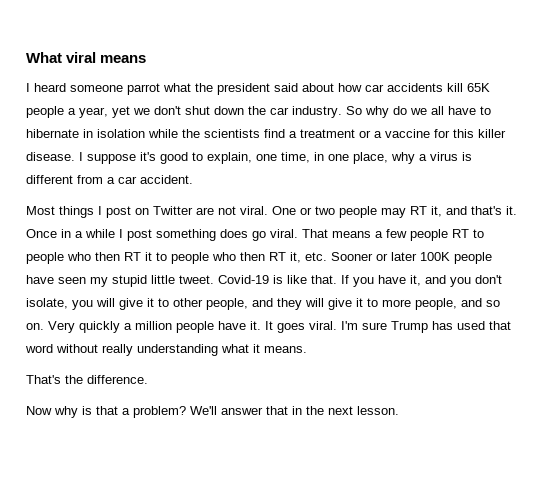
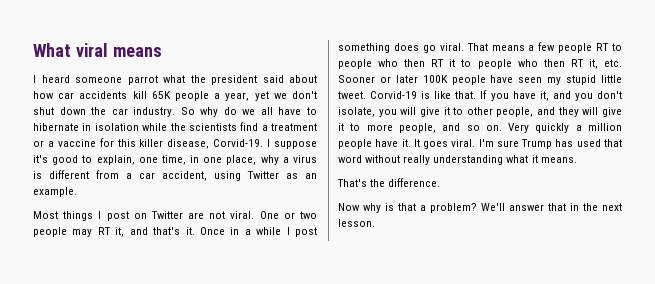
[26,152,75,161] disease. -> [167,139,264,149] disease, Corvid-19.
[140,175,193,184] accident. -> [162,171,317,181] [33,187,77,197] accident, using Twitter as an example.
[218,275,269,284] Covid-19 -> [370,91,418,99] Corvid-19

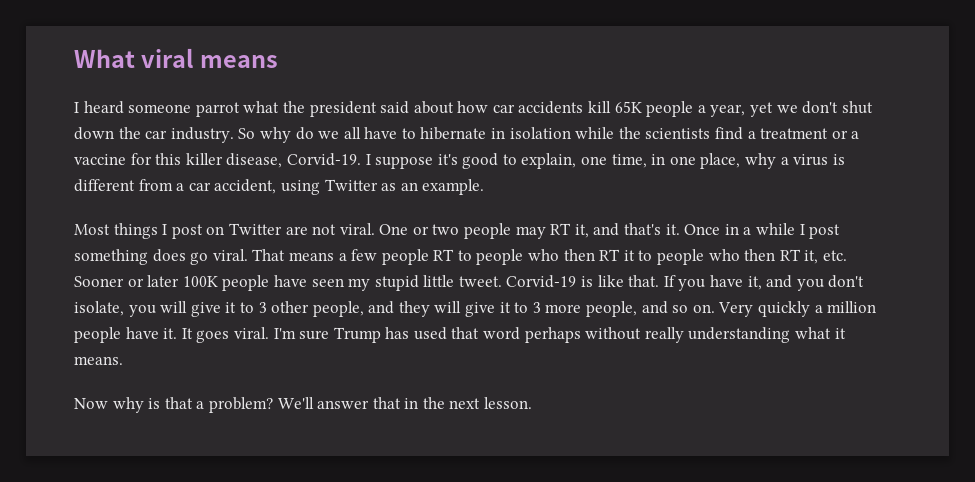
(464, 111) none -> [258,302,267,313] 3
(361, 127) none -> [532,302,541,313] 3
(362, 159) none -> [524,327,581,343] perhaps
[337,178,441,187] // That's the difference. -> (123, 360) none

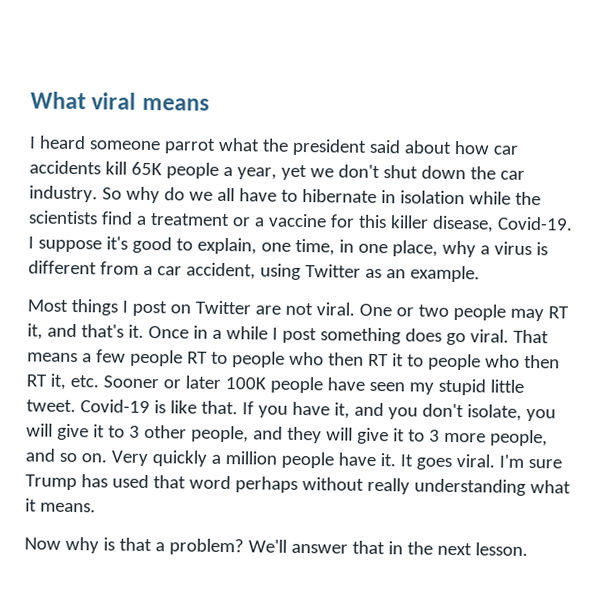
[286,153,361,166] Corvid-19. -> [496,216,573,231] Covid-19.
[506,275,577,288] Corvid-19 -> [79,399,150,414] Covid-19

